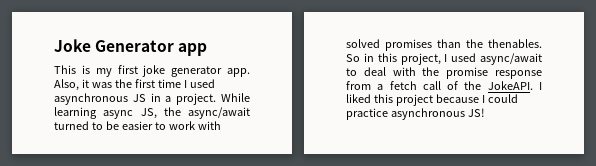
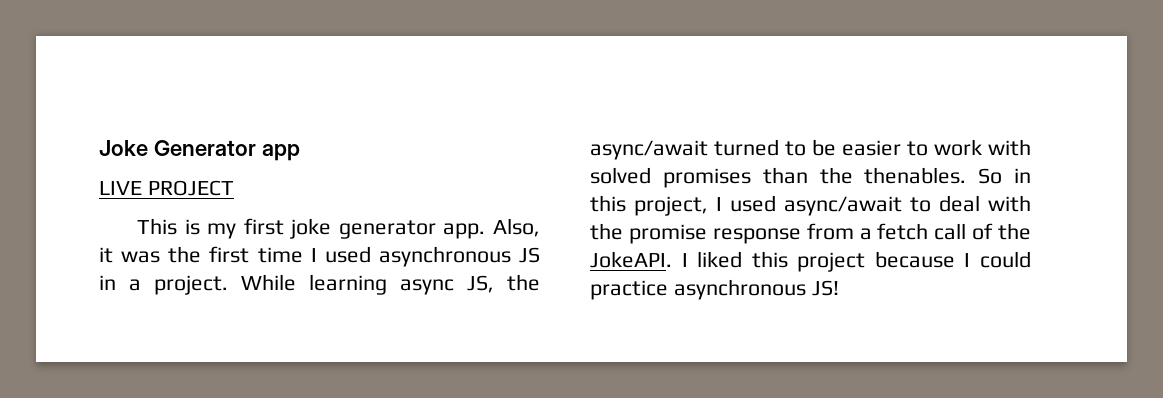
(208, 49) none -> [99,180,234,196] // LIVE PROJECT

